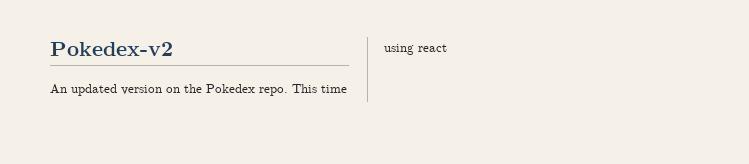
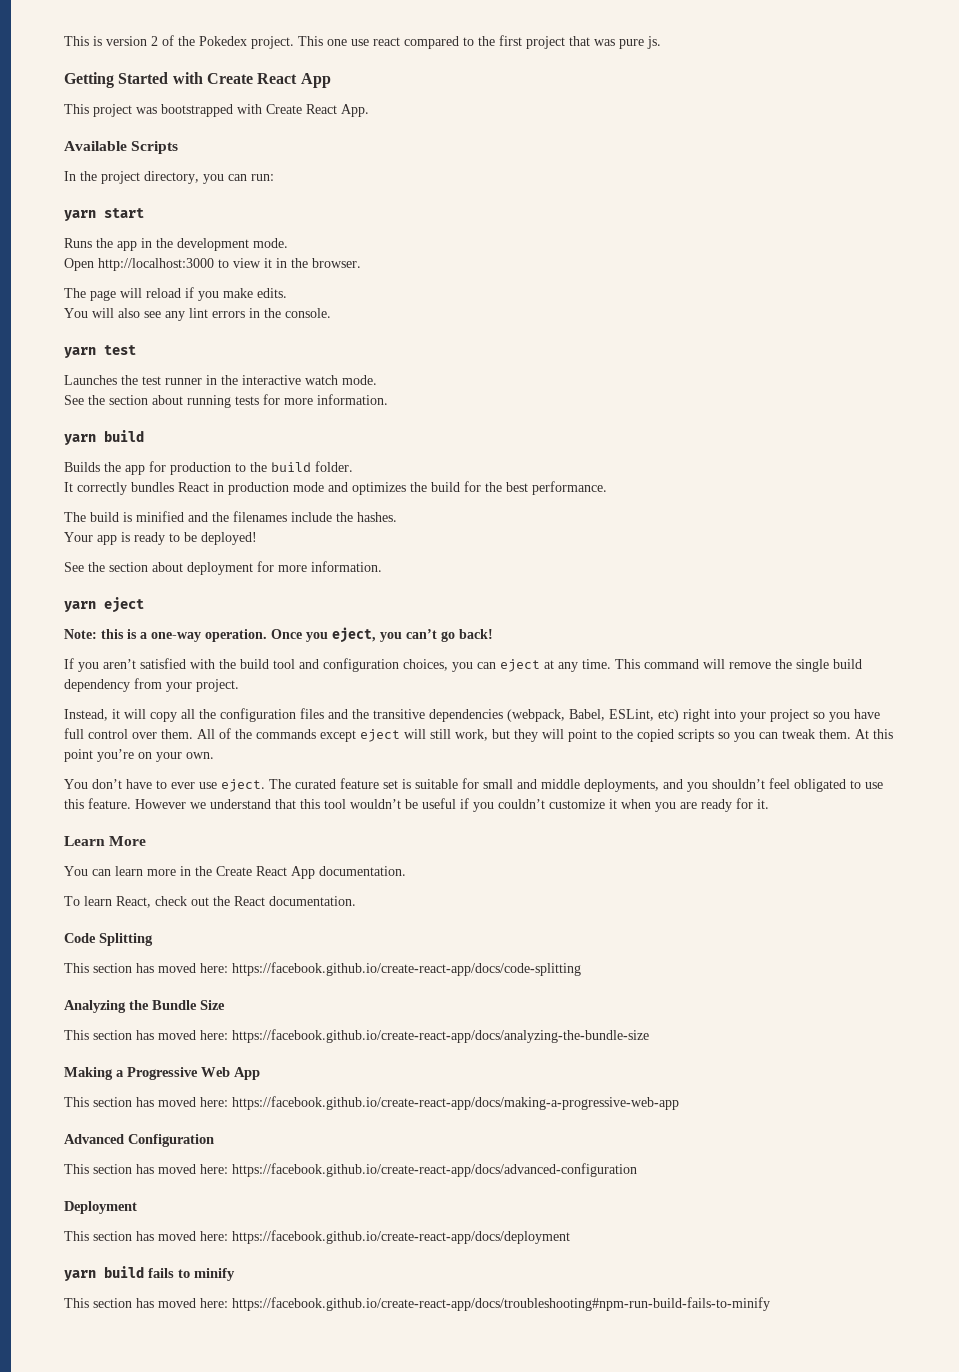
[50,42,173,56] [50,84,347,96] [384,44,447,55] Pokedex-v2 // An updated version on the Pokedex repo. This time using react -> [64,35,661,49] [64,72,331,88] [64,104,369,117] [64,141,179,154] [64,171,274,184] [64,208,144,221] [64,238,288,251] [64,258,361,271] [64,287,287,301] [64,308,331,321] [64,345,136,358] [64,375,377,385] [64,394,388,408] [64,430,144,445] [64,461,353,475] [64,481,607,495] [64,511,397,522] [64,532,257,545] [64,561,382,575] [64,597,144,613] [64,627,493,643] [64,658,862,672] [64,678,239,692] [64,708,880,722] [64,728,893,742] [64,749,214,762] [64,778,883,792] [64,798,769,812] [64,836,147,846] [64,866,406,879] [64,896,356,908] [64,933,153,946] [64,962,581,976] [64,1000,225,1013] [64,1029,649,1043] [64,1067,260,1080] [64,1096,679,1110] [64,1134,214,1147] [64,1163,637,1177] [64,1201,137,1214] [64,1230,570,1244] [64,1266,235,1281] [64,1297,770,1311] This is version 2 of the Pokedex project. This one use react compared to the first project that was pure js. // Getting Started with Create React App // This project was bootstrapped with Create React App. // Available Scripts // In the project directory, you can run: // yarn start // Runs the app in the development mode. // Open http://localhost:3000 to view it in the browser. // The page will reload if you make edits. // You will also see any lint errors in the console. // yarn test // Launches the test runner in the interactive watch mode. // See the section about running tests for more information. // yarn build // Builds the app for production to the build folder. // It correctly bundles React in production mode and optimizes the build for the best performance. // The build is minified and the filenames include the hashes. // Your app is ready to be deployed! // See the section about deployment for more information. // yarn eject // Note: this is a one-way operation. Once you eject, you can’t go back! // If you aren’t satisfied with the build tool and configuration choices, you can eject at any time. This command will remove the single build dependency from your project. // Instead, it will copy all the configuration files and the transitive dependencies (webpack, Babel, ESLint, etc) right into your project so you have full control over them. All of the commands except eject will still work, but they will point to the copied scripts so you can tweak them. At this point you’re on your own. // You don’t have to ever use eject. The curated feature set is suitable for small and middle deployments, and you shouldn’t feel obligated to use this feature. However we understand that this tool wouldn’t be useful if you couldn’t customize it when you are ready for it. // Learn More // You can learn more in the Create React App documentation. // To learn React, check out the React documentation. // Code Splitting // This section has moved here: https://facebook.github.io/create-react-app/docs/code-splitting // Analyzing the Bundle Size // This section has moved here: https://facebook.github.io/create-react-app/docs/analyzing-the-bundle-size // Making a Progressive Web App // This section has moved here: https://facebook.github.io/create-react-app/docs/making-a-progressive-web-app // Advanced Configuration // This section has moved here: https://facebook.github.io/create-react-app/docs/advanced-configuration // Deployment // This section has moved here: https://facebook.github.io/create-react-app/docs/deployment // yarn build fails to minify // This section has moved here: https://facebook.github.io/create-react-app/docs/troubleshooting#npm-run-build-fails-to-minify

